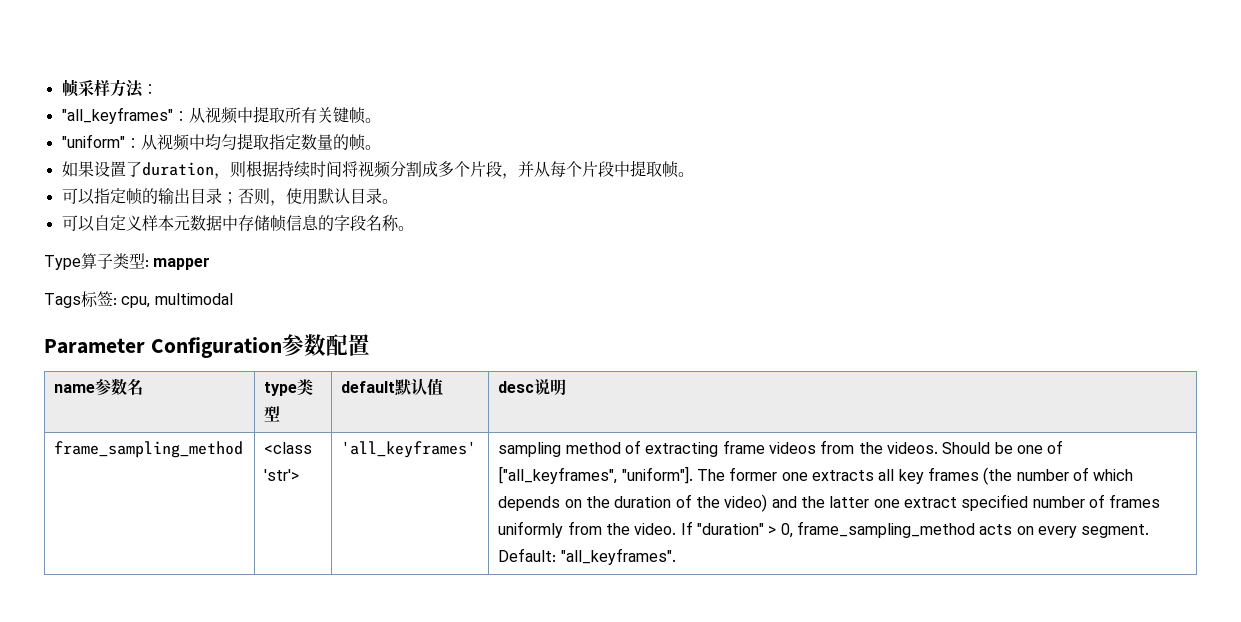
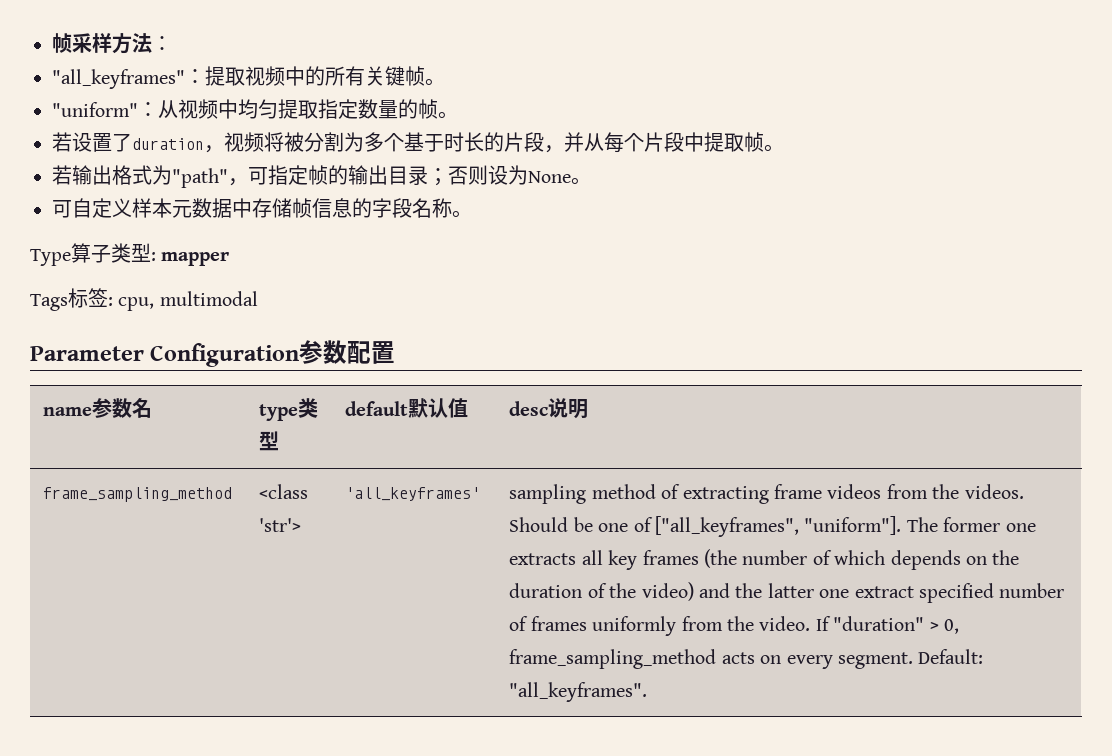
[188,106,285,124] 从视频中提取 -> [205,66,325,86] 提取视频中的
[61,161,94,177] 如果 -> [52,132,72,152] 若
[229,160,470,178] 则根据持续时间将视频分割成多个 -> [224,132,504,152] 视频将被分割为多个基于时长的
[61,188,95,205] 可以 -> [52,165,268,188] 若输出格式为"path"，可
[269,188,398,206] [61,215,95,232] ，使用默认目录。 // 可以 -> [488,165,591,185] [52,200,72,218] 设为None。 // 可

